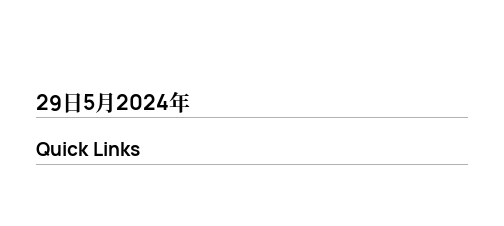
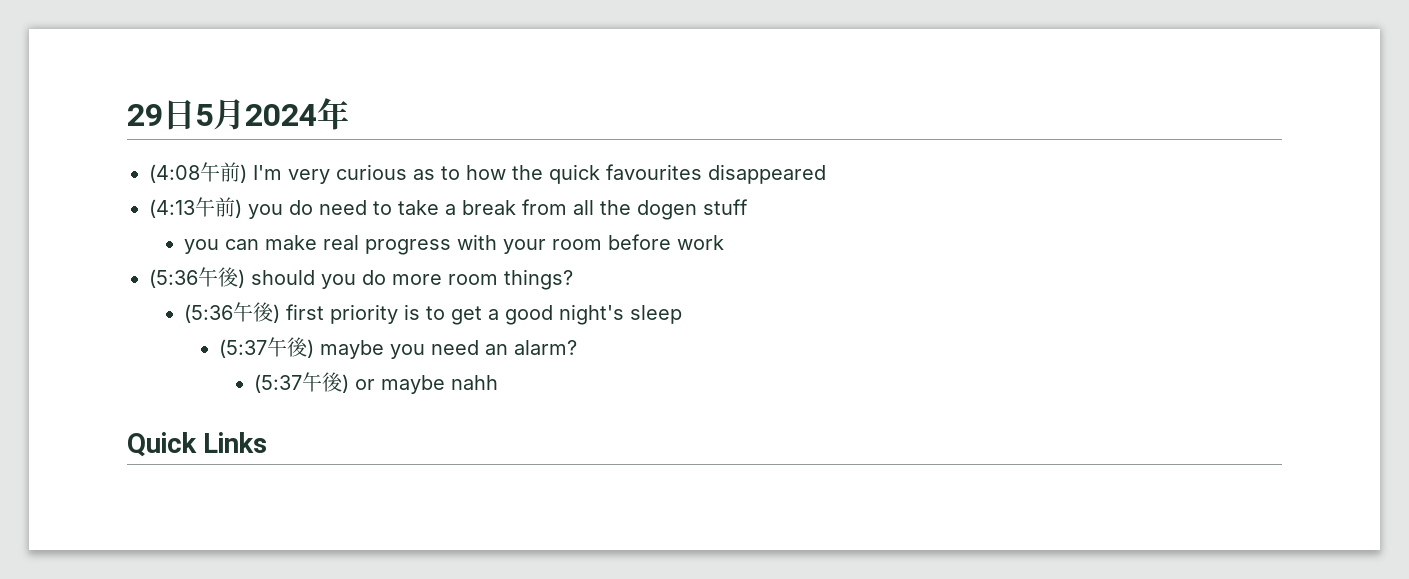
(190, 102) none -> [149,162,826,184] [149,197,748,220] [184,234,725,255] [149,267,573,290] [184,302,683,325] [219,337,578,359] [254,372,499,394] // (4:08午前) I'm very curious as to how the quick favourites disappeared // (4:13午前) you do need to take a break from all the dogen stuff // you can make real progress with your room before work // (5:36午後) should you do more room things? // (5:36午後) first priority is to get a good night's sleep // (5:37午後) maybe you need an alarm? // (5:37午後) or maybe nahh

